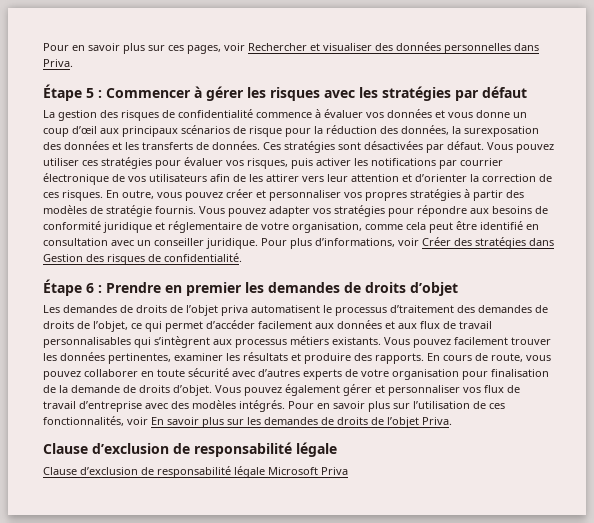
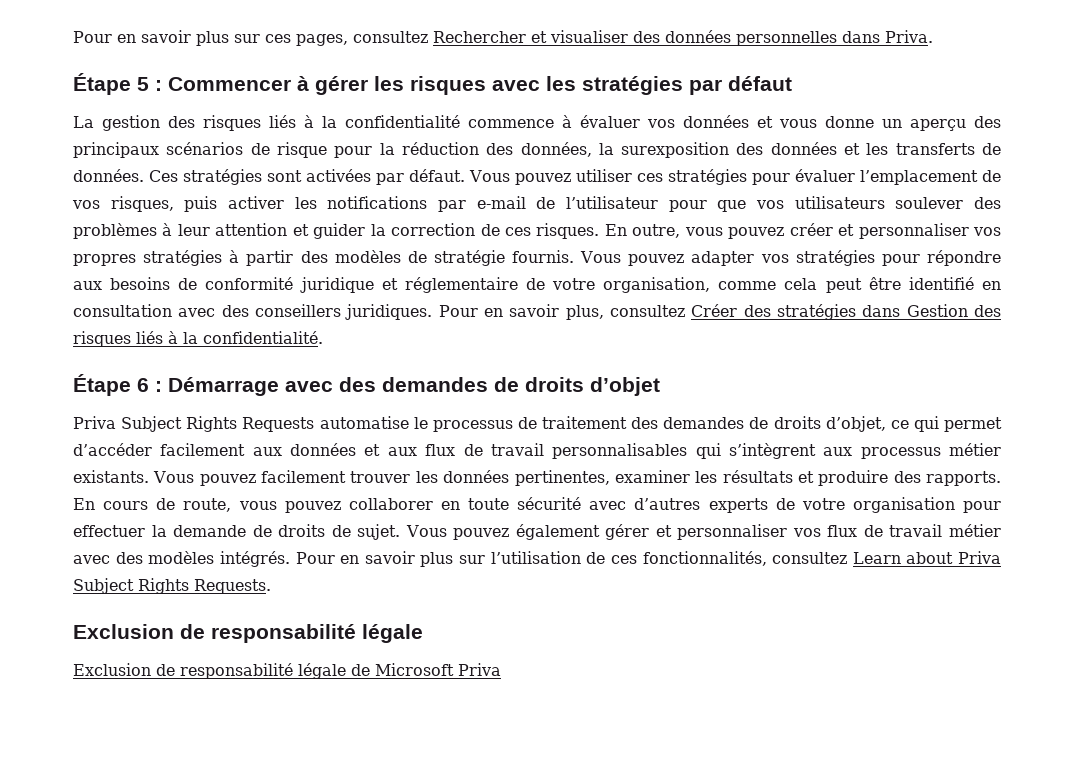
[224,43,245,51] voir -> [353,31,428,43] consultez
[162,110,175,118] de -> [269,115,337,128] liés à la
[43,126,119,137] coup d’œil aux -> [910,116,1001,131] aperçu des
[464,126,539,137] surexposation -> [621,142,730,158] surexposition
[364,141,423,150] désactivées -> [306,169,372,182] activées
(223, 161) none -> [859,170,1001,185] l’emplacement de
[460,158,503,166] [43,173,324,185] courrier électronique de vos utilisateurs afin de les attirer vers -> [476,196,1001,212] [73,223,173,239] e-mail de l’utilisateur pour que vos utilisateurs soulever des problèmes à
[415,174,467,182] d’orienter -> [313,223,366,239] guider
[137,238,419,249] un conseiller juridique. Pour plus d’informations, voir -> [221,304,685,320] des conseillers juridiques. Pour en savoir plus, consultez
[148,254,161,262] de -> [136,331,198,344] liés à la
[106,282,264,296] Prendre en premier les -> [168,377,376,396] Démarrage avec des
[43,305,548,316] [43,321,128,332] Les demandes de droits de l’objet priva automatisent le processus d’traitement des demandes de droits de l’objet, -> [73,416,886,432] Priva Subject Rights Requests automatise le processus de traitement des demandes de droits d’objet,
[290,336,329,345] métiers -> [949,443,1001,456] métier
[491,369,549,377] [43,385,56,393] finalisation de -> [73,525,145,537] effectuer
[173,385,212,396] d’objet. -> [331,524,401,540] de sujet.
[79,401,142,412] d’entreprise -> [948,524,1001,537] métier
[127,417,452,428] [43,443,169,454] voir En savoir plus sur les demandes de droits de l’objet Priva. // Clause d’exclusion -> [772,551,1001,564] [73,578,271,594] [73,624,174,639] consultez Learn about Priva Subject Rights Requests. // Exclusion
[43,466,265,478] Clause d’exclusion de responsabilité légale -> [73,663,370,679] Exclusion de responsabilité légale de

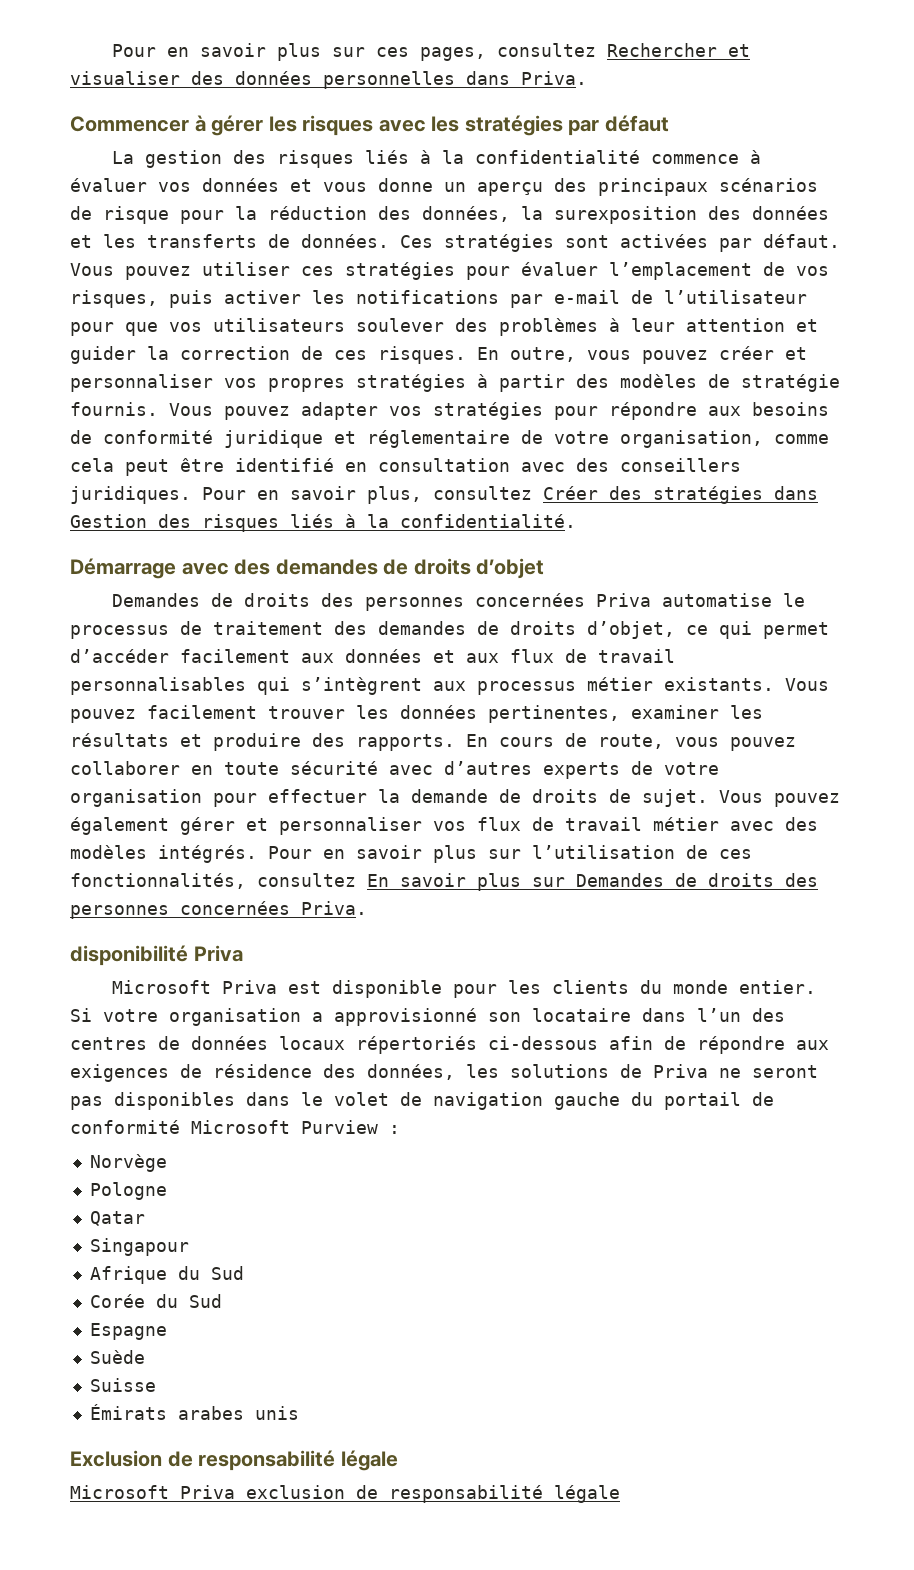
[73,73,162,95] Étape 5 : -> (587, 78) none
[73,374,162,396] Étape 6 : -> (576, 521) none
[73,416,315,432] Priva Subject Rights Requests -> [111,593,651,611] Demandes de droits des personnes concernées Priva
[852,551,1001,564] [73,578,271,594] [73,624,423,643] [73,663,501,679] Learn about Priva Subject Rights Requests. // Exclusion de responsabilité légale // Exclusion de responsabilité légale de Microsoft Priva -> [367,873,818,891] [70,901,367,919] [70,945,243,966] [111,980,816,998] [70,1008,785,1026] [70,1036,829,1054] [70,1064,818,1082] [70,1092,774,1110] [70,1120,400,1134] [89,1154,167,1172] [89,1182,167,1200] [89,1211,145,1226] [89,1238,189,1256] [89,1266,244,1284] [89,1294,222,1308] [89,1323,167,1340] [89,1350,145,1364] [89,1378,156,1392] [89,1404,299,1420] [70,1450,398,1471] [70,1485,620,1503] En savoir plus sur Demandes de droits des personnes concernées Priva. // disponibilité Priva // Microsoft Priva est disponible pour les clients du monde entier. Si votre organisation a approvisionné son locataire dans l’un des centres de données locaux répertoriés ci-dessous afin de répondre aux exigences de résidence des données, les solutions de Priva ne seront pas disponibles dans le volet de navigation gauche du portail de conformité Microsoft Purview : // Norvège // Pologne // Qatar // Singapour // Afrique du Sud // Corée du Sud // Espagne // Suède // Suisse // Émirats arabes unis // Exclusion de responsabilité légale // Microsoft Priva exclusion de responsabilité légale

